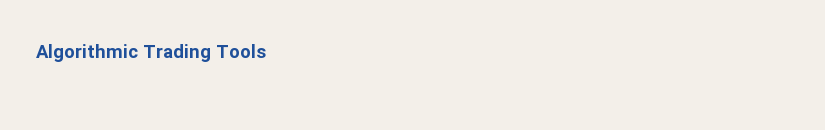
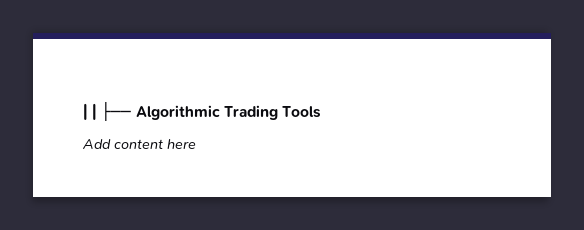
(36, 53) none -> [83,101,132,121] | | ├──
(266, 51) none -> [82,139,196,149] // Add content here

